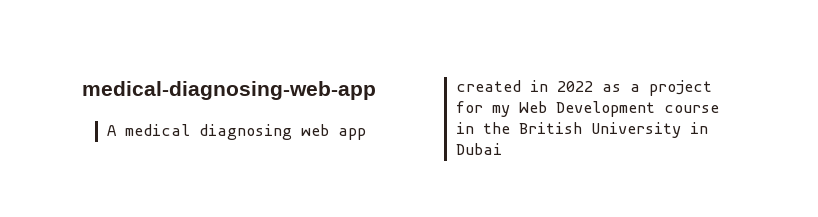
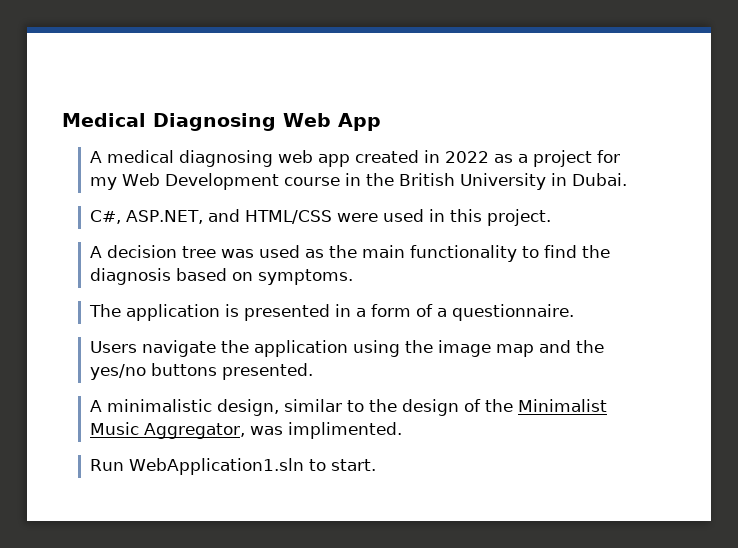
[82,81,376,100] medical-diagnosing-web-app -> [62,113,381,131] Medical Diagnosing Web App
[455,143,502,155] Dubai -> [571,173,627,186] [89,209,551,226] [89,245,610,262] [89,268,353,285] [88,304,574,321] [89,340,604,357] [89,363,313,380] [89,399,607,416] [89,422,402,439] [89,458,376,475] Dubai. // C#, ASP.NET, and HTML/CSS were used in this project. // A decision tree was used as the main functionality to find the diagnosis based on symptoms. // The application is presented in a form of a questionnaire. // Users navigate the application using the image map and the yes/no buttons presented. // A minimalistic design, similar to the design of the Minimalist Music Aggregator, was implimented. // Run WebApplication1.sln to start.

